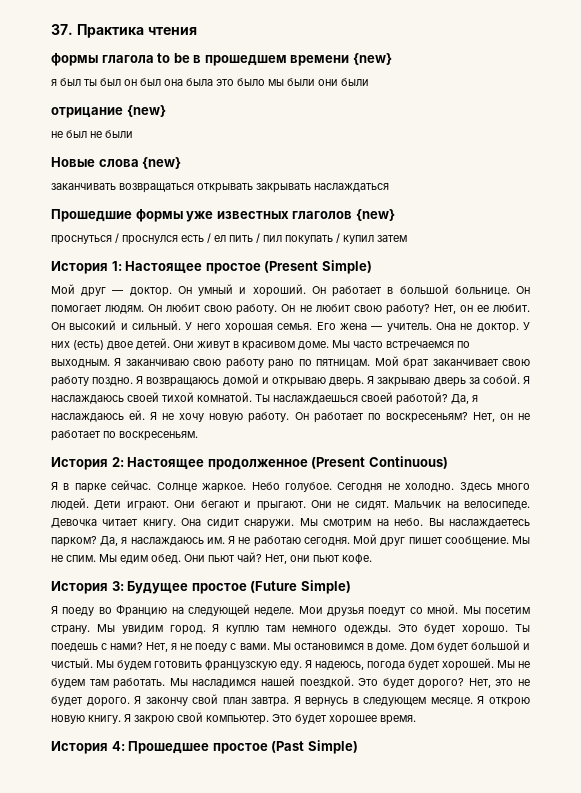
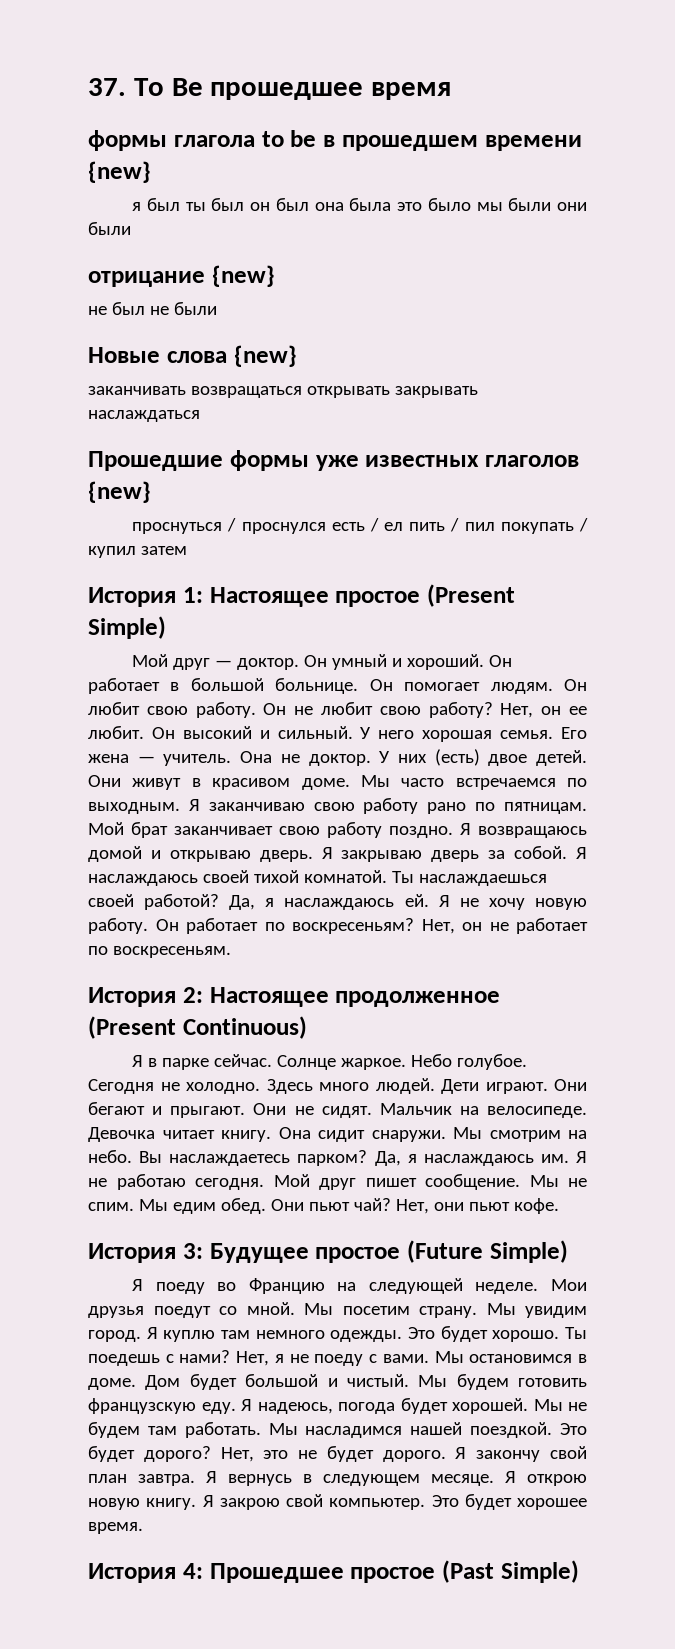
[76,24,197,38] Практика чтения -> [133,78,452,100] To Be прошедшее время

